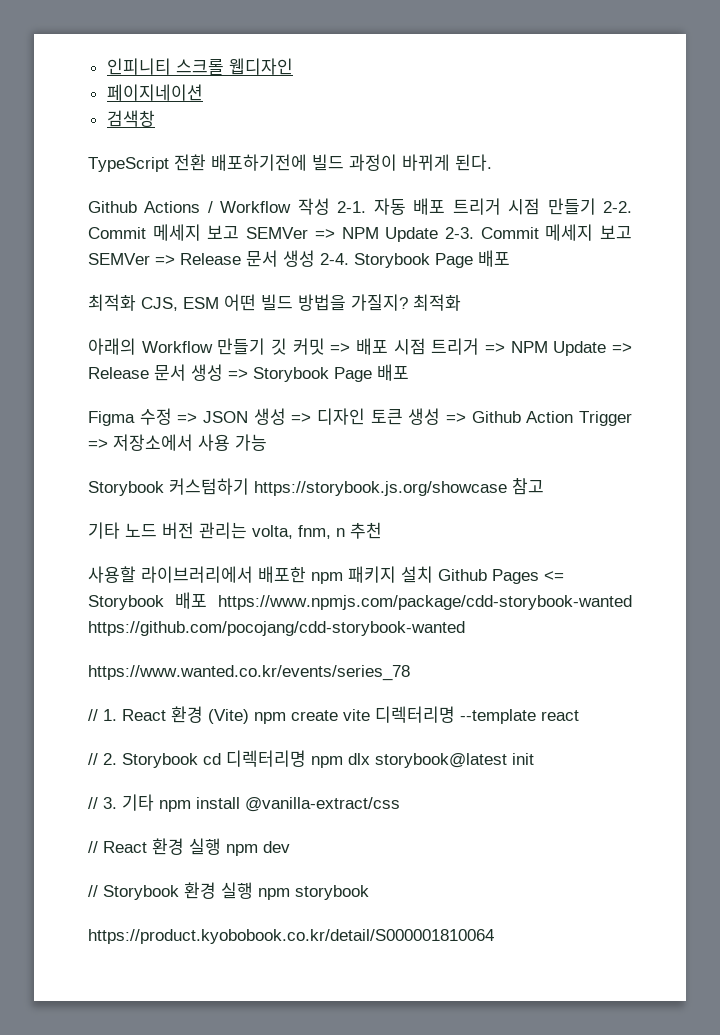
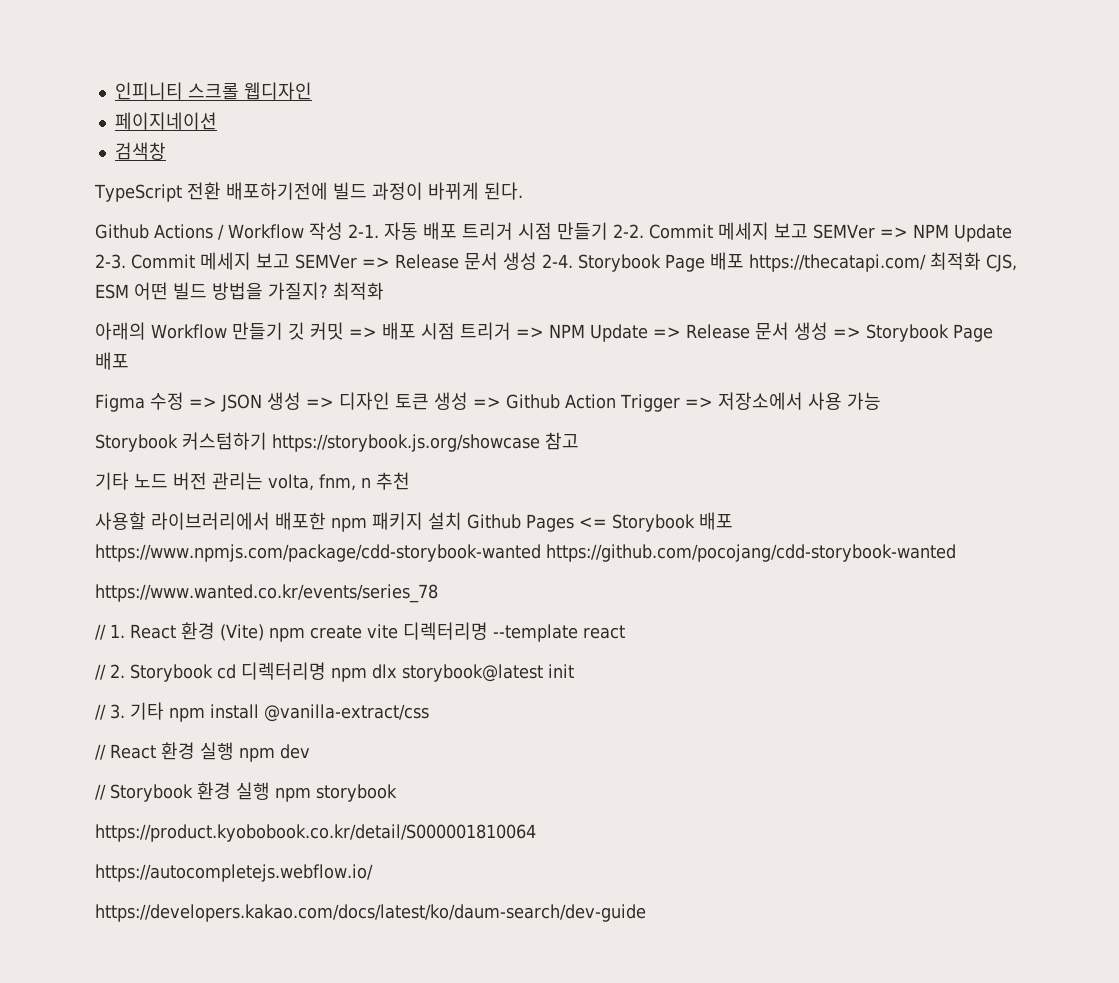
(510, 258) // -> [748,254,926,272] https://thecatapi.com/
(494, 936) none -> [95,864,373,882] [95,904,646,922] // https://autocompletejs.webflow.io/ // https://developers.kakao.com/docs/latest/ko/daum-search/dev-guide

